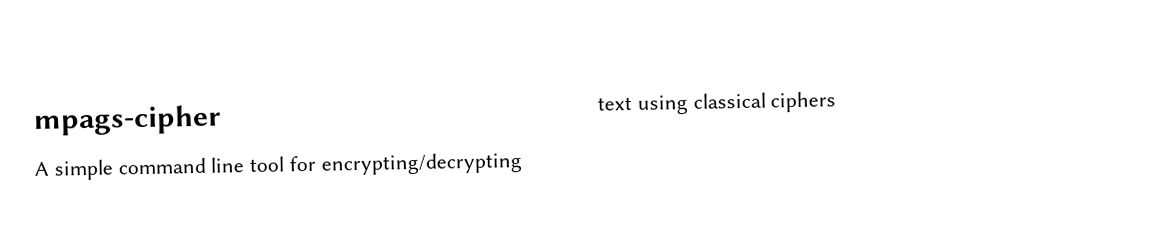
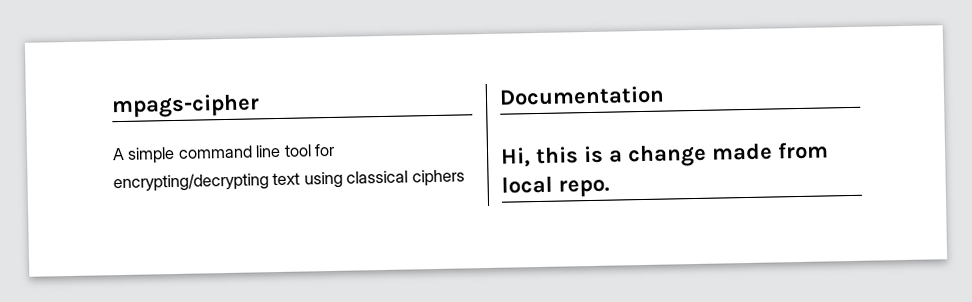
(837, 102) none -> [499,85,665,106] [500,141,829,168] [501,175,610,198] // Documentation // Hi, this is a change made from local repo.

